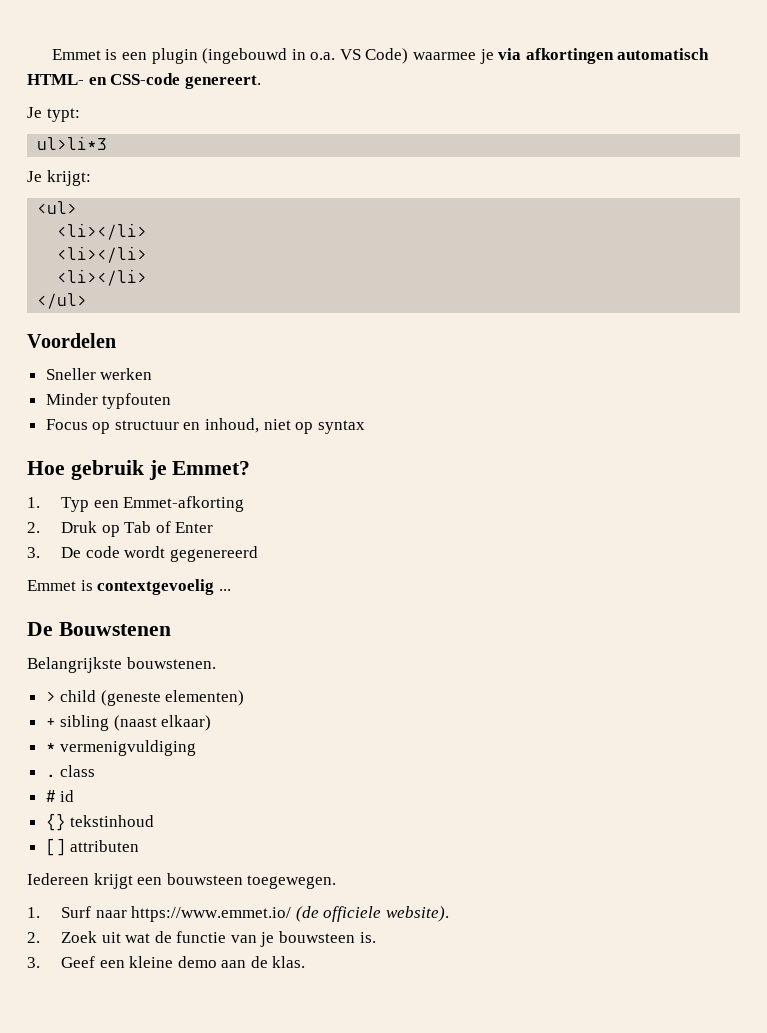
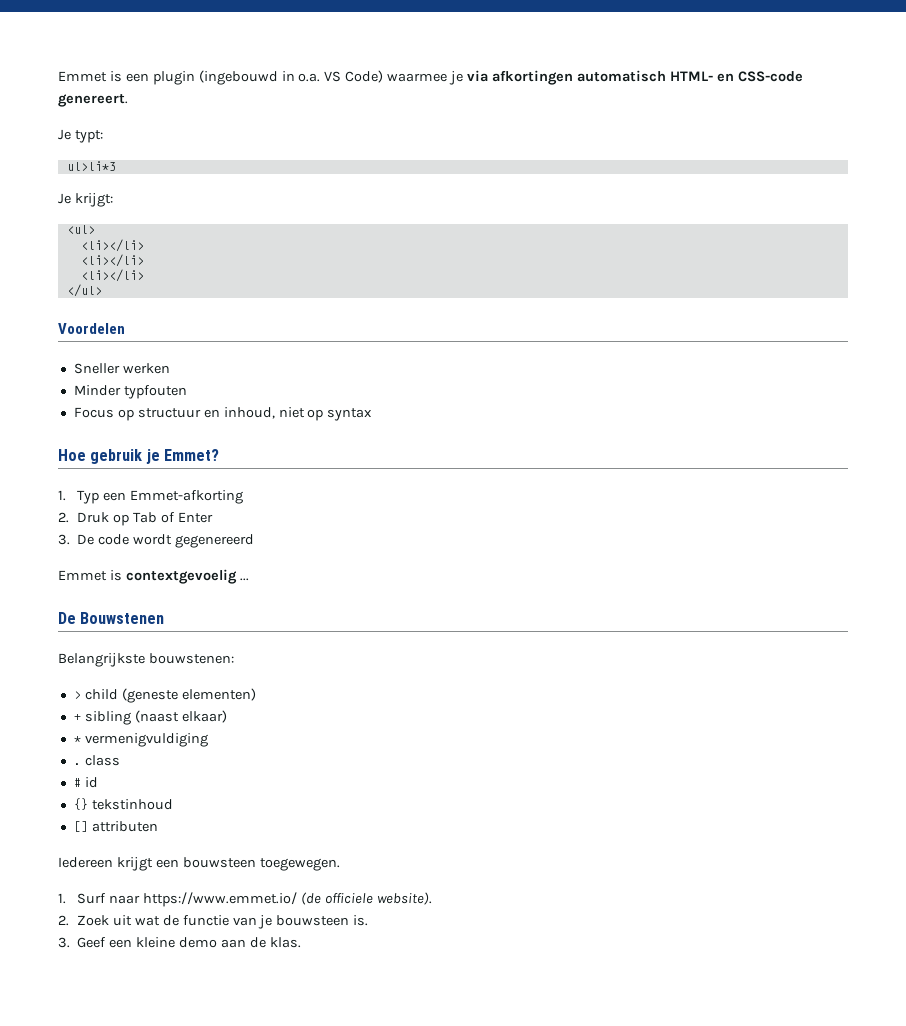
[126,657,216,669] bouwstenen. -> [148,653,234,664] bouwstenen:

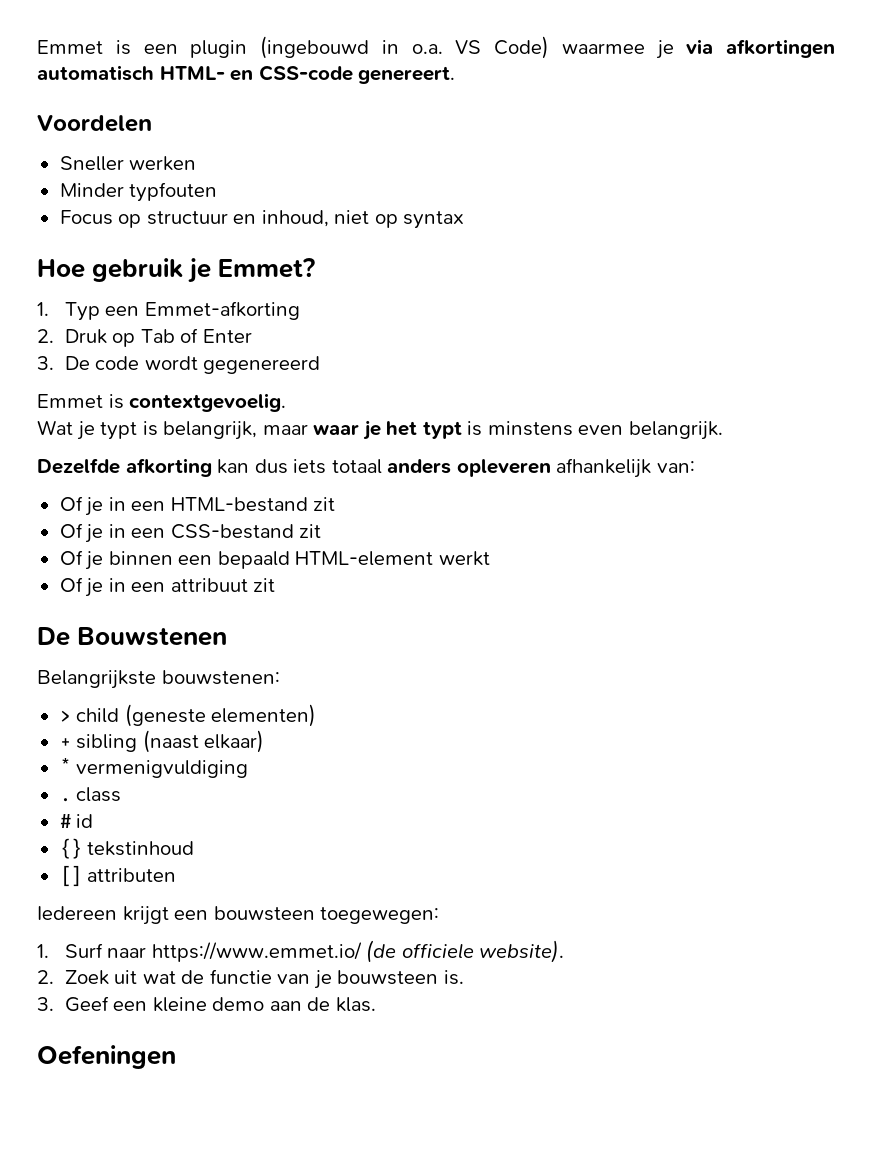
[58,129,103,143] [66,161,116,171] [58,193,113,207] [66,225,95,234] [80,239,144,252] [80,254,144,267] [80,269,144,282] [66,284,102,297] // Je typt: // ul>li*3 // Je krijgt: // <ul> // <li></li> // <li></li> // <li></li> // </ul> -> (456, 75) none
[125,569,249,584] contextgevoelig ... -> [129,393,287,412] [37,420,723,440] [37,458,695,478] [59,496,336,516] [59,523,322,543] [59,550,490,570] [59,577,276,597] contextgevoelig. // Wat je typt is belangrijk, maar waar je het typt is minstens even belangrijk. // Dezelfde afkorting kan dus iets totaal anders opleveren afhankelijk van: // Of je in een HTML-bestand zit // Of je in een CSS-bestand zit // Of je binnen een bepaald HTML-element werkt // Of je in een attribuut zit
[259,858,340,871] toegewegen. -> [320,907,440,924] toegewegen:
(301, 942) none -> [37,1045,176,1069] // Oefeningen

